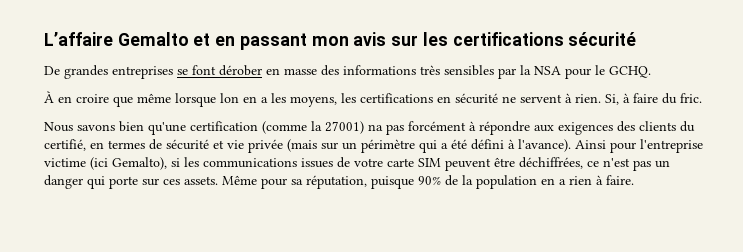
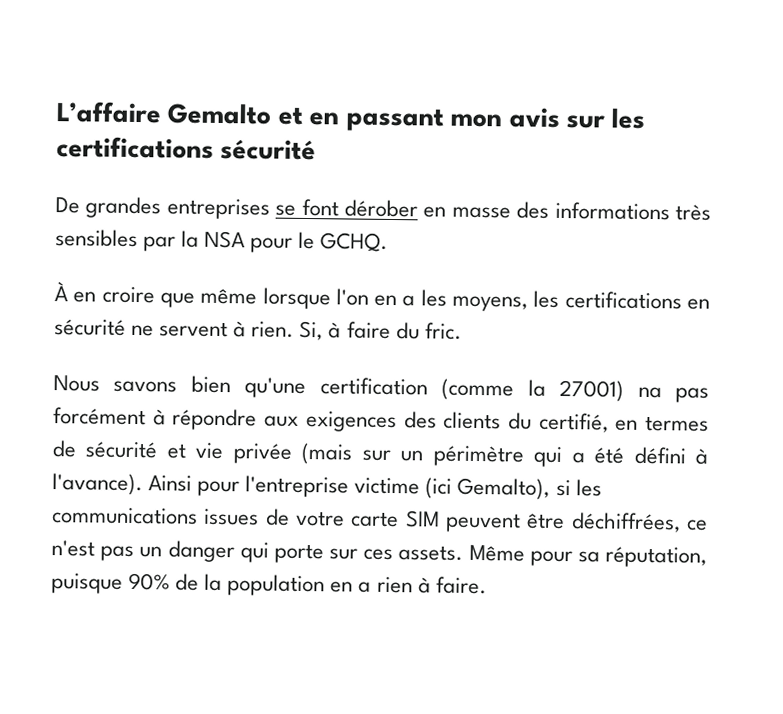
[220,93,239,103] lon -> [335,288,369,306] l'on

